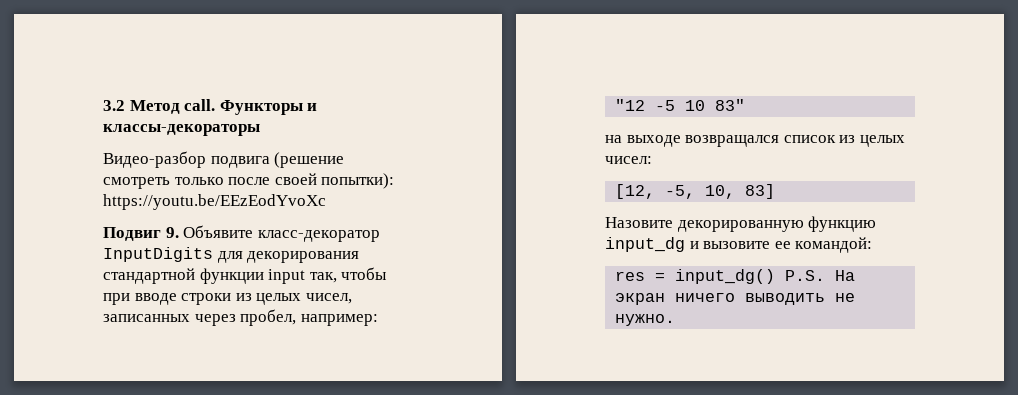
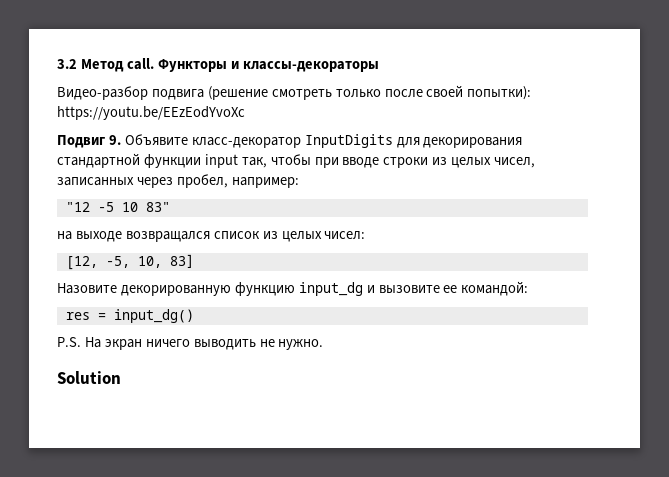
(776, 276) none -> (194, 316) //
(676, 320) none -> [57,371,121,384] // Solution

